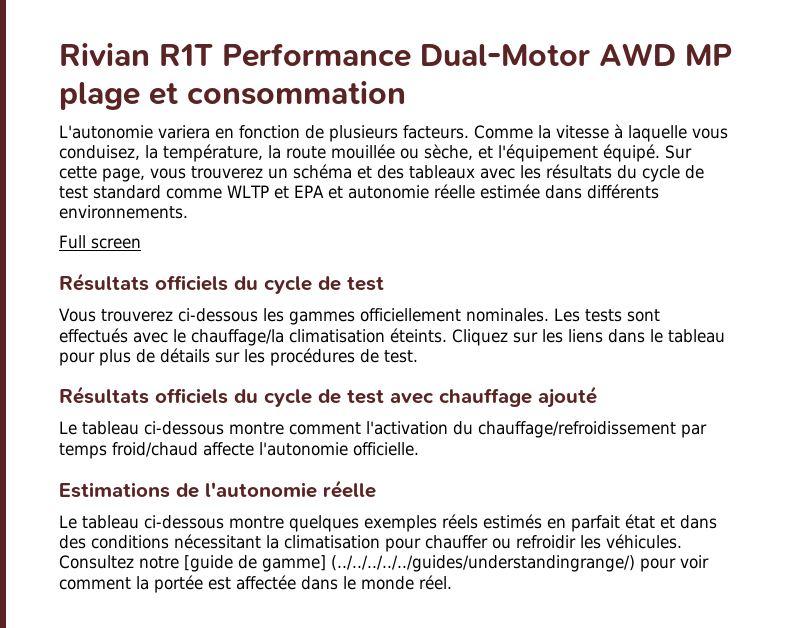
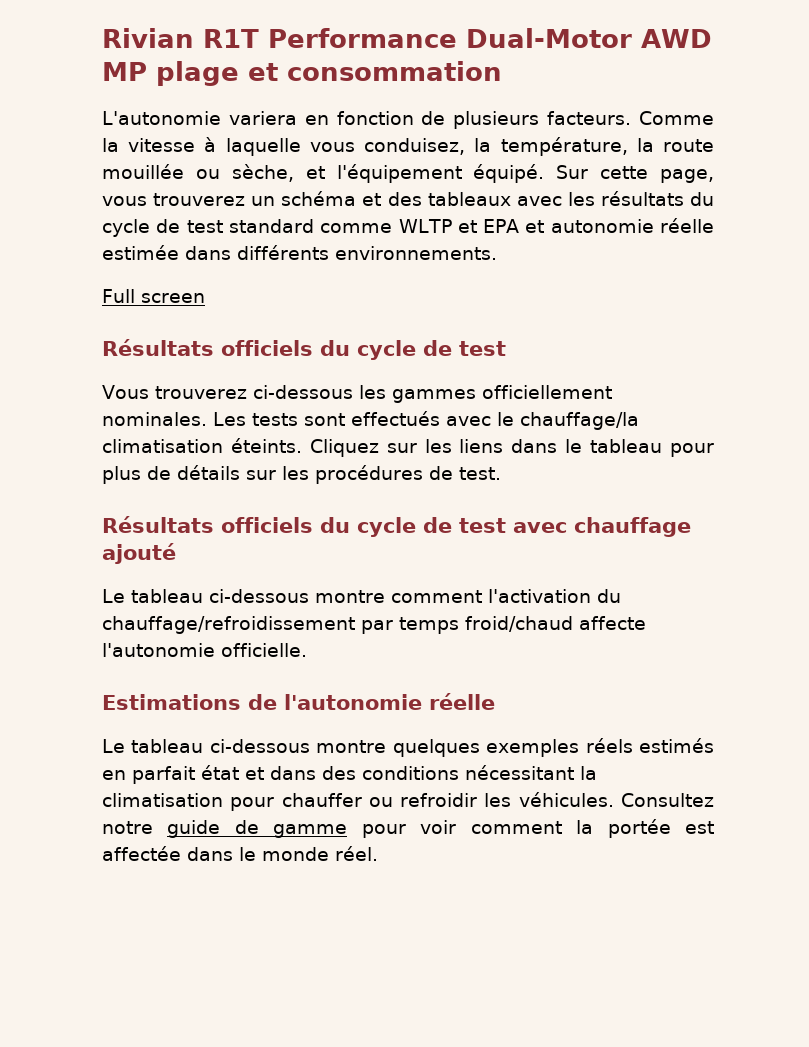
[184,555,635,572] [guide de gamme] (../../../../../guides/understandingrange/) -> [167,820,348,838] guide de gamme

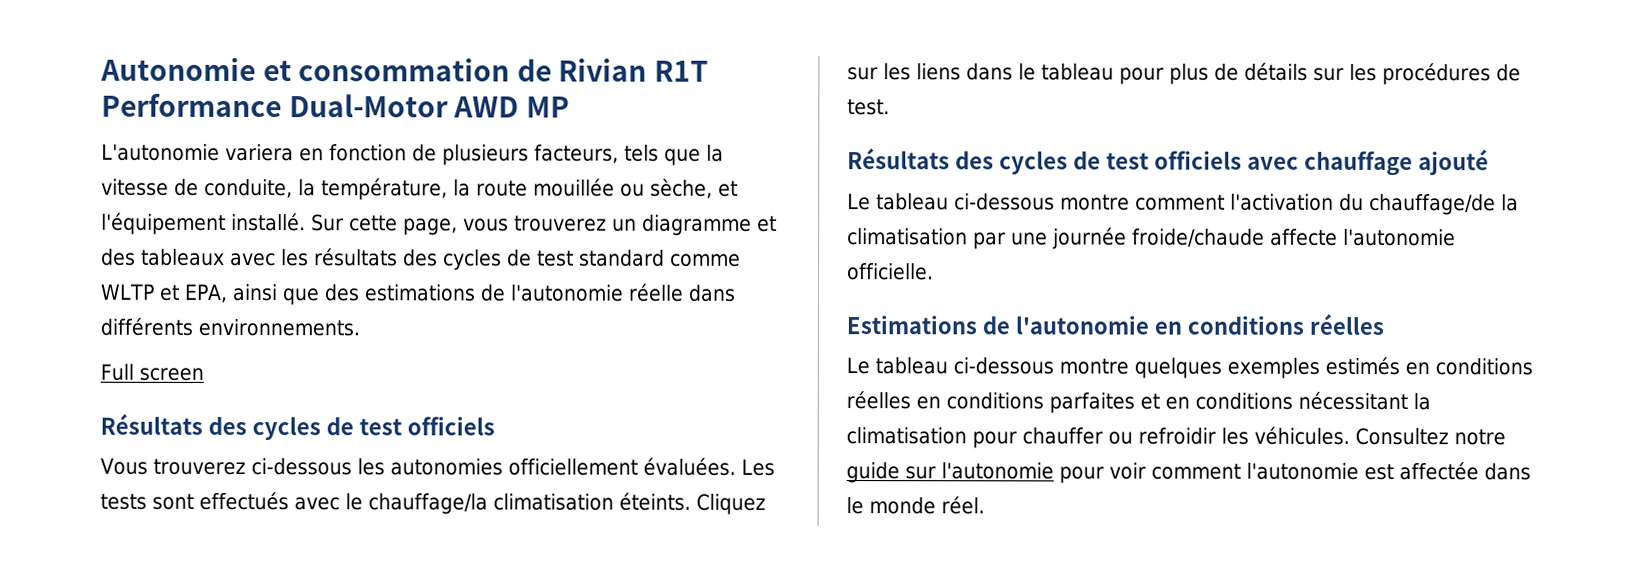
(102, 38) none -> [100,57,552,82] Autonomie et consommation de
[156,61,502,86] plage et consommation -> (570, 107) none
[547,111,714,125] [102,137,466,156] facteurs. Comme la vitesse à laquelle vous conduisez, -> [534,144,724,166] [101,178,293,199] facteurs, tels que la vitesse de conduite,
[473,164,545,183] équipé. -> [231,212,306,232] installé.
[281,191,357,206] schéma -> [642,214,752,236] diagramme
[690,192,715,206] [102,219,150,237] du cycle -> [403,249,502,271] des cycles
[483,218,714,233] [102,245,179,260] EPA et autonomie réelle estimée -> [183,283,684,306] EPA, ainsi que des estimations de l'autonomie réelle
[221,340,506,360] officiels du cycle de test -> [207,416,495,441] des cycles de test officiels
[391,385,612,403] [102,412,207,426] gammes officiellement nominales. -> [389,457,736,476] autonomies officiellement évaluées.
[221,517,506,537] officiels du cycle de test -> [954,150,1242,175] des cycles de test officiels
[102,616,573,634] chauffage/refroidissement par temps froid/chaud -> [1369,193,1519,216] [847,227,1265,250] chauffage/de la climatisation par une journée froide/chaude
[429,693,495,710] réelle -> [1153,313,1384,335] en conditions réelles
[585,738,633,753] réels -> (1320, 368) none
[132,765,356,784] parfait état et dans des -> [1434,358,1533,376] [846,391,1190,414] conditions réelles en conditions parfaites et en
[234,820,348,838] de gamme -> [905,462,1054,480] sur l'autonomie
[576,819,671,838] la portée -> [1246,462,1359,480] l'autonomie

